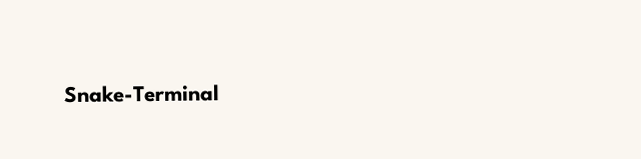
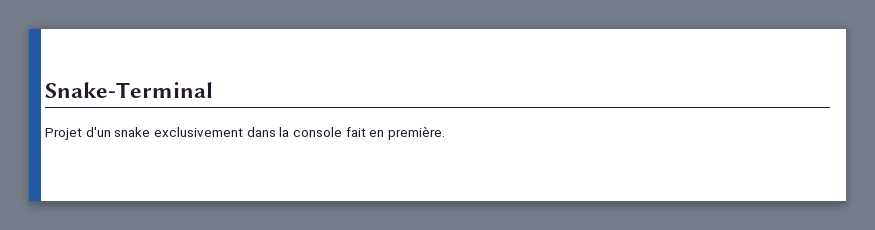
(220, 94) none -> [45,126,445,140] // Projet d'un snake exclusivement dans la console fait en première.

